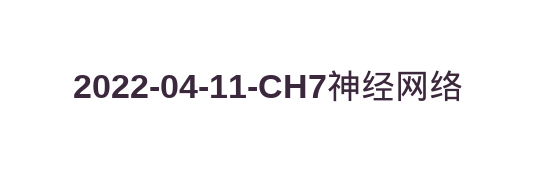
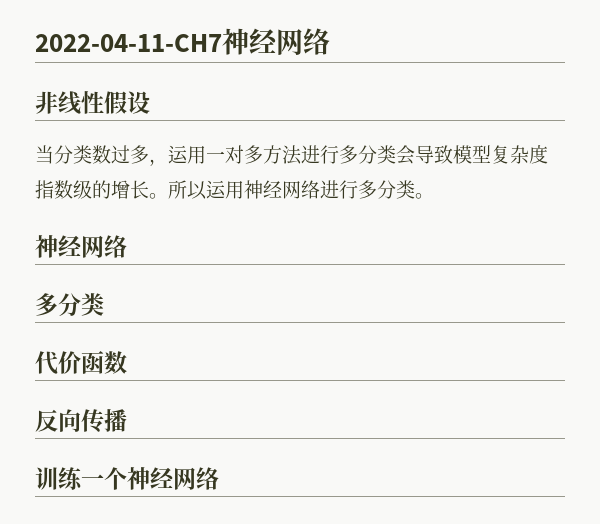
(463, 86) none -> [35,91,150,115] [35,145,548,166] [35,180,434,200] [35,235,127,258] [35,293,104,317] [35,351,127,375] [35,409,127,433] [35,467,219,490] // 非线性假设 // 当分类数过多，运用一对多方法进行多分类会导致模型复杂度指数级的增长。所以运用神经网络进行多分类。 // 神经网络 // 多分类 // 代价函数 // 反向传播 // 训练一个神经网络

